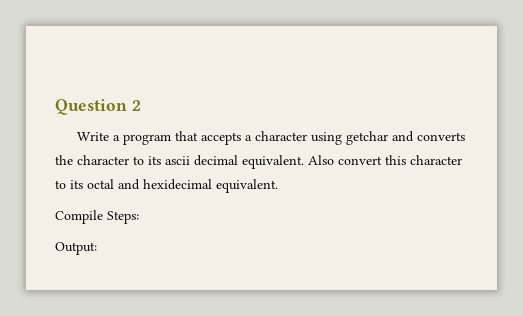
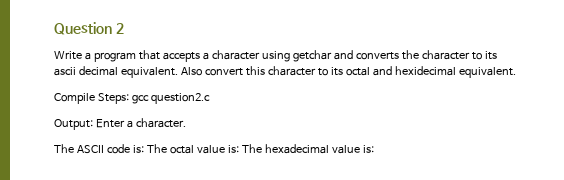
(139, 217) none -> [131,93,210,104] gcc question2.c
(97, 248) none -> [95,118,186,128] [54,144,374,154] Enter a character. // The ASCII code is: The octal value is: The hexadecimal value is:

